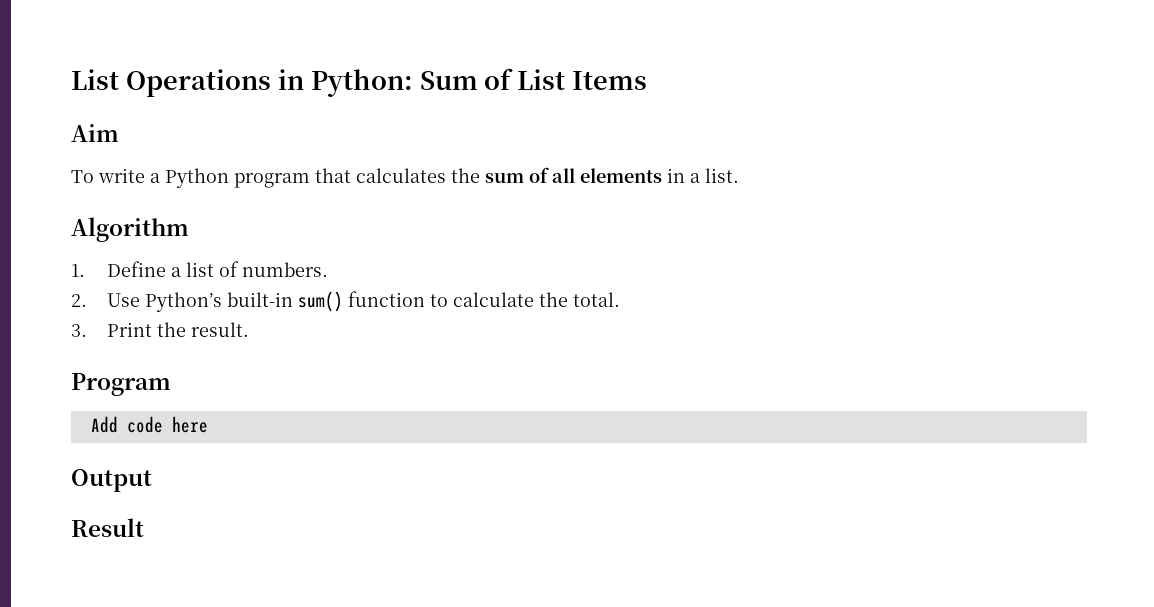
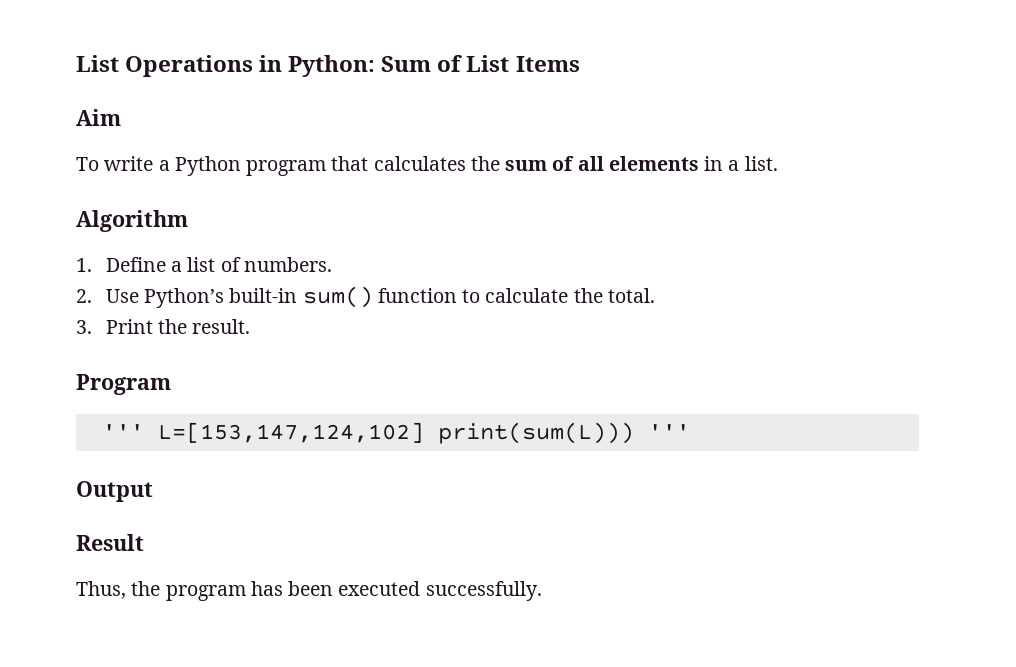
[90,416,208,433] [71,469,152,492] [71,518,144,537] Add code here // Output // Result -> [101,422,690,444] [76,481,153,502] [76,534,144,551] [76,581,542,601] ''' L=[153,147,124,102] print(sum(L))) ''' // Output // Result // Thus, the program has been executed successfully.

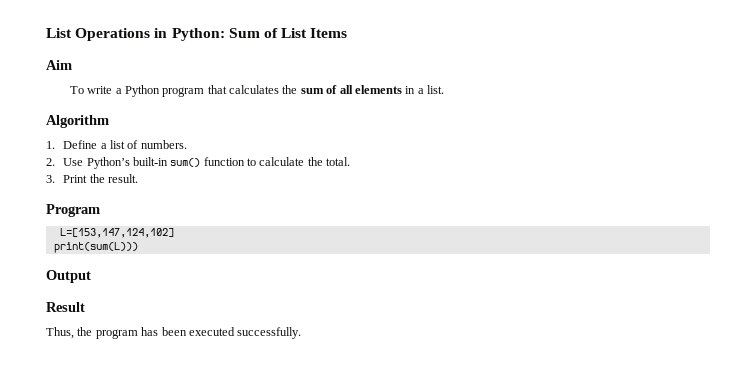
[101,424,144,439] ''' -> (100, 210) none
(424, 432) none -> (174, 233) //
[647,424,690,439] ''' -> (138, 247) none

